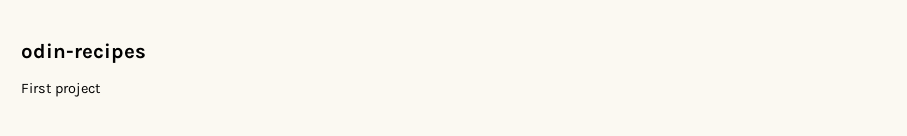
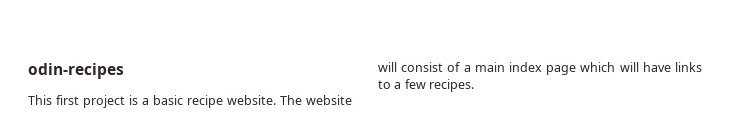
[21,83,101,97] First project -> [28,95,352,108] [378,62,702,75] [378,79,475,92] This first project is a basic recipe website. The website will consist of a main index page which will have links to a few recipes.

